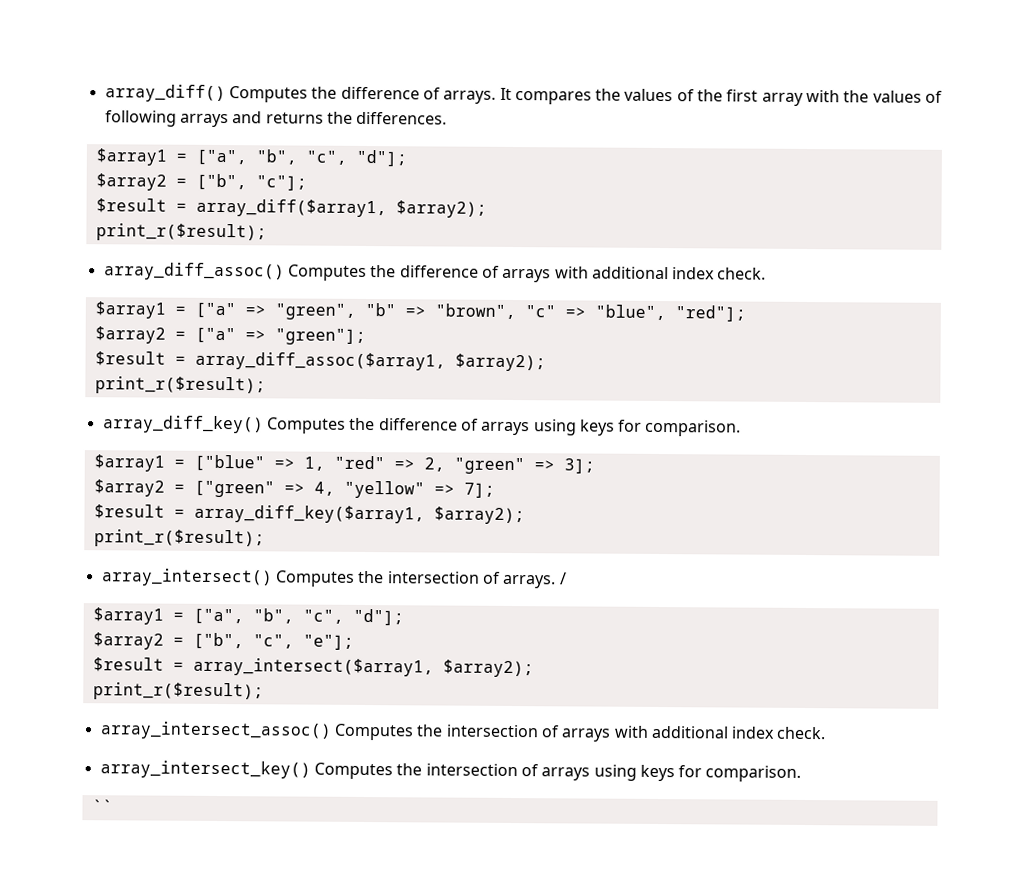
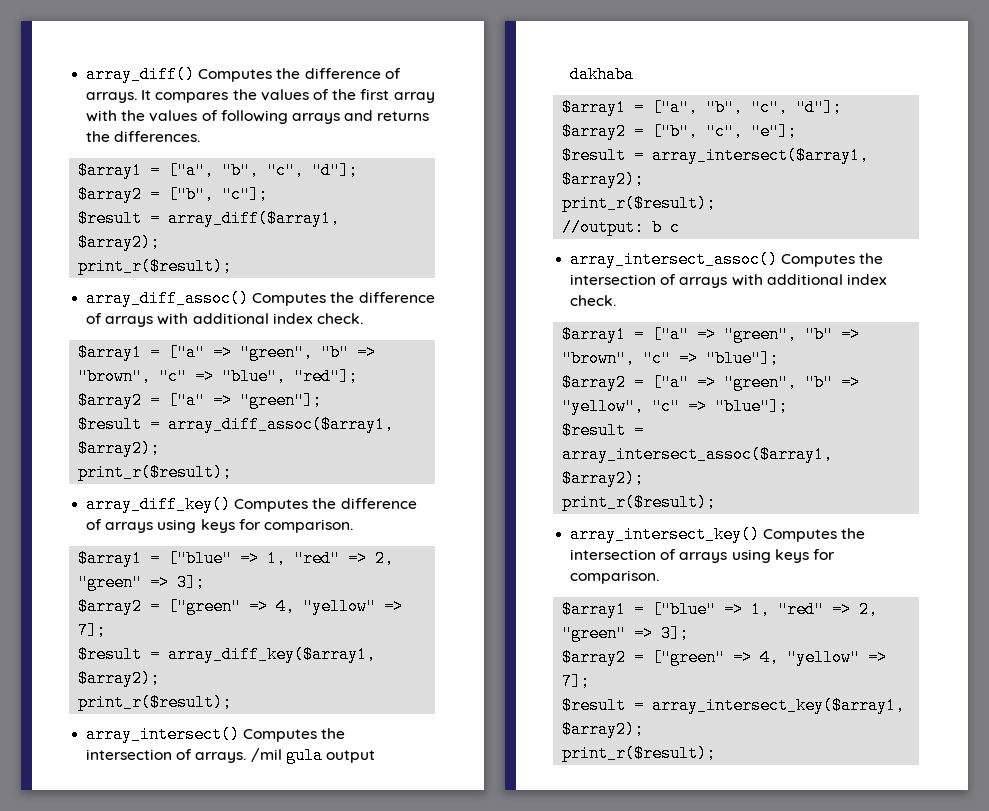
[559,572,567,585] / -> [250,747,375,764] [570,66,635,83] /mil gula output dakhaba
(264, 691) none -> [562,219,681,236] // //output: b c
(827, 733) none -> [562,326,861,343] [562,350,780,367] [562,374,861,391] [562,398,789,415] [562,422,645,439] [562,446,834,463] [562,470,645,487] [562,494,717,511] // $array1 = ["a" => "green", "b" => "brown", "c" => "blue"]; // $array2 = ["a" => "green", "b" => "yellow", "c" => "blue"]; // $result = array_intersect_assoc($array1, $array2); // print_r($result);
[91,799,113,813] `` -> [562,601,879,618] [562,625,690,642] [562,649,888,666] [562,673,591,690] [562,697,906,714] [562,721,645,738] [562,745,717,762] $array1 = ["blue" => 1, "red" => 2, "green" => 3]; // $array2 = ["green" => 4, "yellow" => 7]; // $result = array_intersect_key($array1, $array2); // print_r($result);

